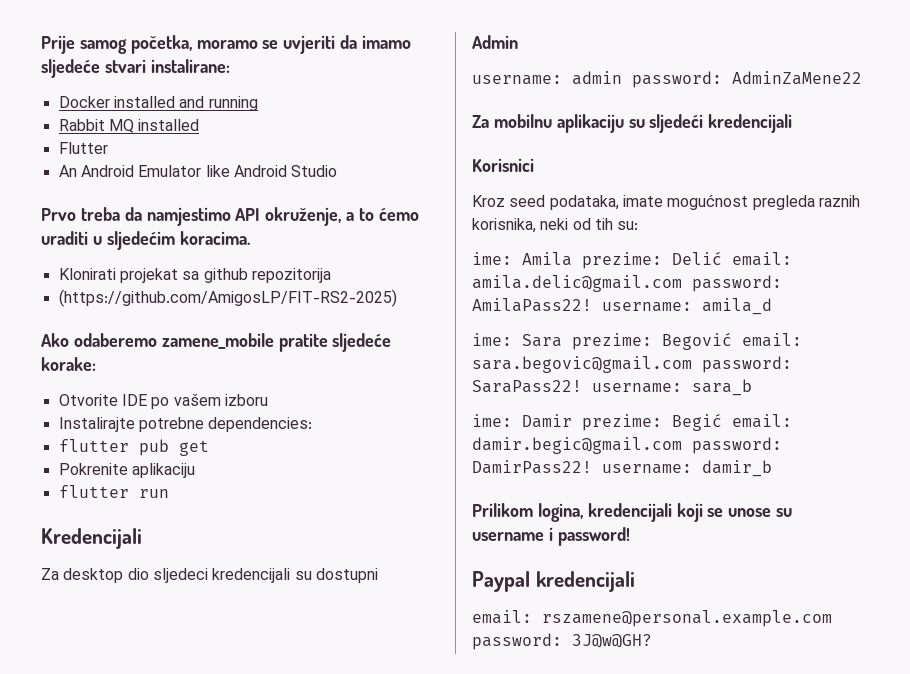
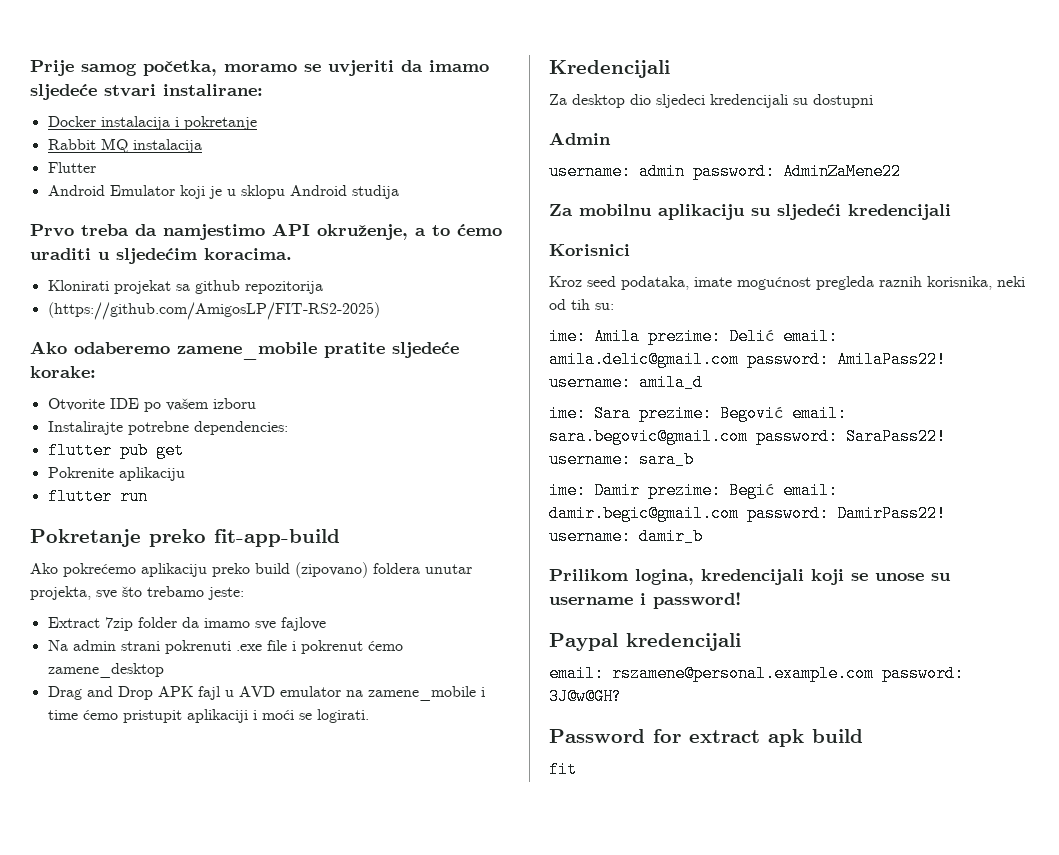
[113,96,258,111] installed and running -> [100,116,257,130] instalacija i pokretanje
[138,119,200,131] installed -> [132,139,202,153] instalacija
[58,165,77,177] An -> (96, 167) none
[205,165,338,177] like Android Studio -> [179,185,399,199] koji je u sklopu Android studija
(169, 493) none -> [30,529,340,547] [30,562,472,578] [30,586,244,600] [47,617,326,631] [47,640,403,654] [47,663,164,678] [47,686,485,701] [47,709,369,723] // Pokretanje preko fit-app-build // Ako pokrećemo aplikaciju preko build (zipovano) foldera unutar projekta, sve što trebamo jeste: // Extract 7zip folder da imamo sve fajlove // Na admin strani pokrenuti .exe file i pokrenut ćemo zamene_desktop // Drag and Drop APK fajl u AVD emulator na zamene_mobile i time ćemo pristupit aplikaciji i moći se logirati.
(652, 641) none -> [549,729,863,747] [549,761,577,778] // Password for extract apk build // fit

